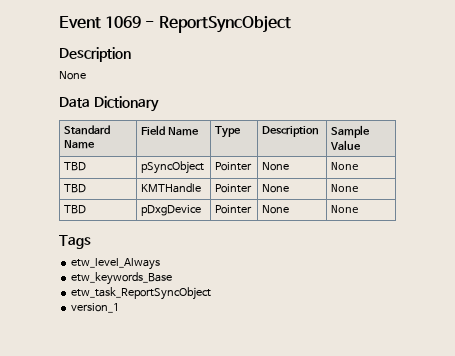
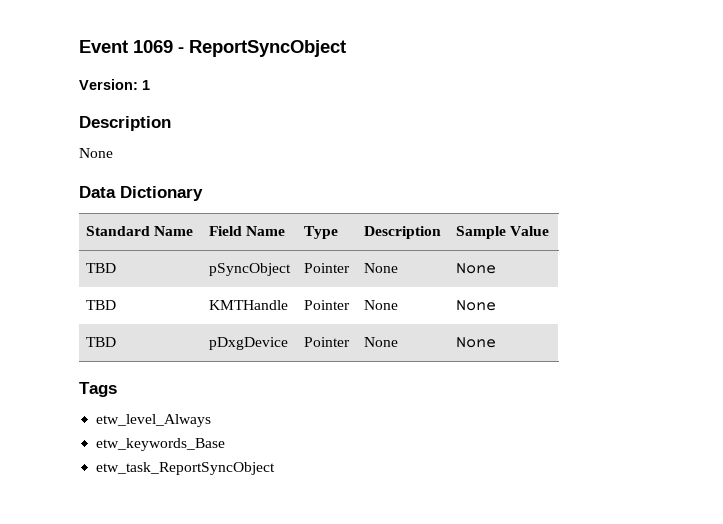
(291, 24) none -> [79,79,150,90] // Version: 1
[71,303,120,313] // version_1 -> (276, 468) none

